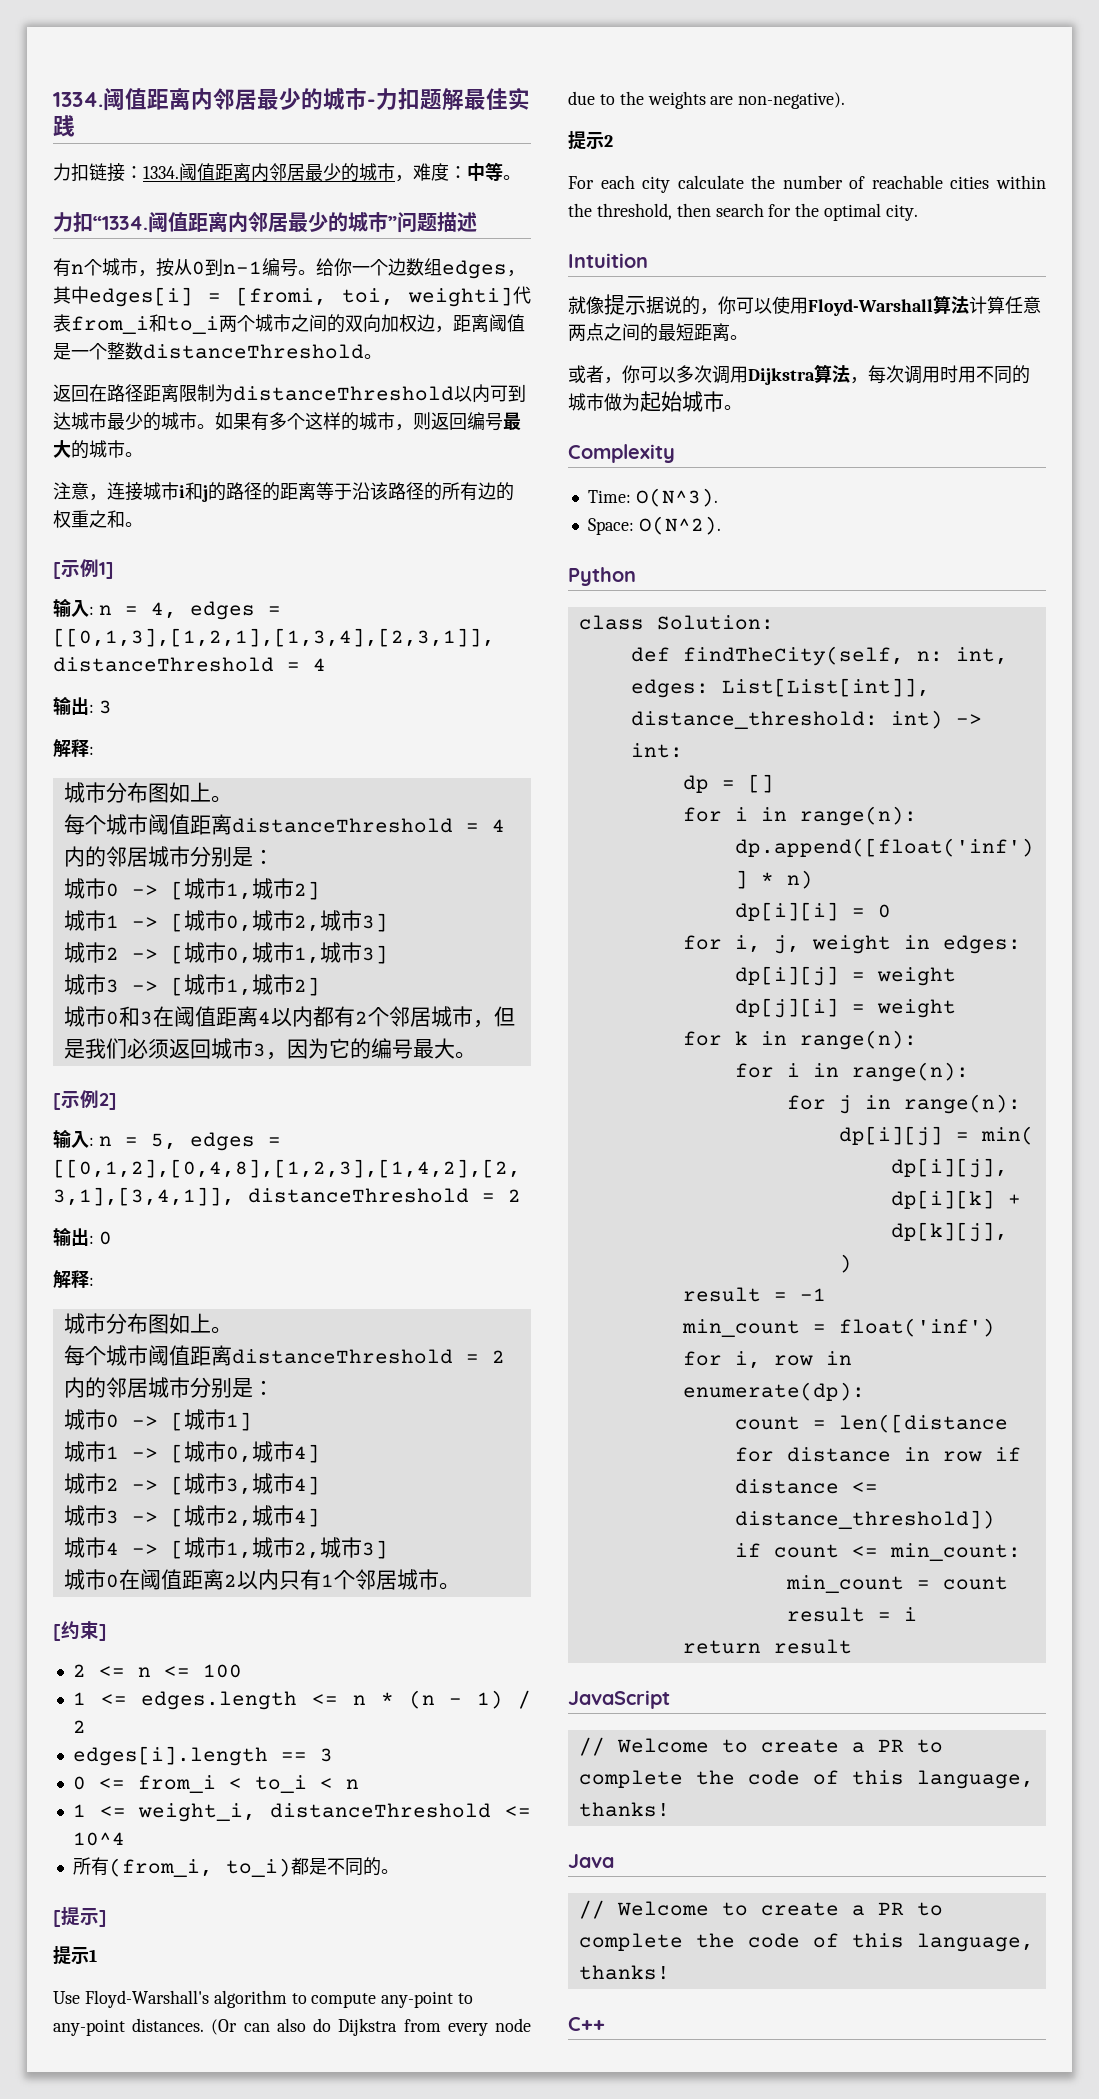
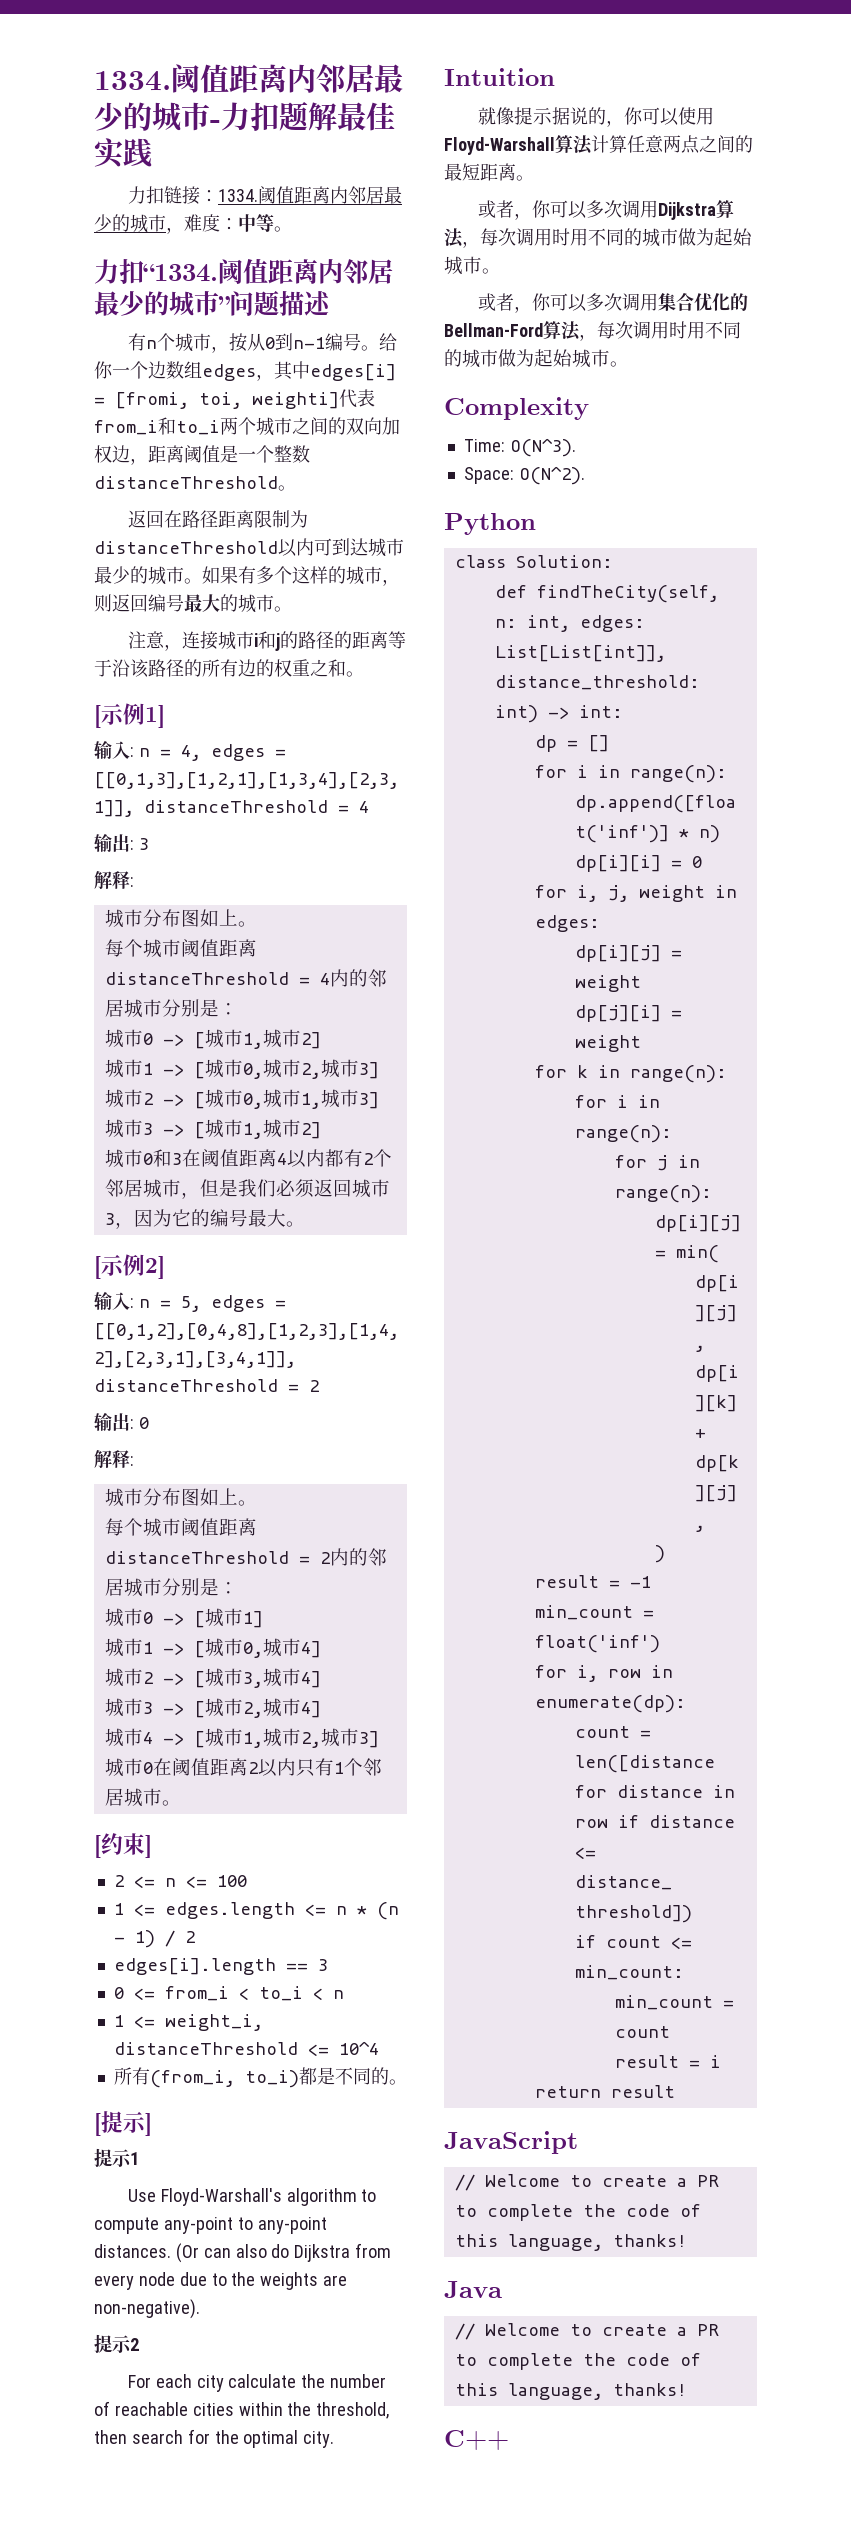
(742, 407) none -> [477,293,748,313] [444,321,741,341] [444,349,628,368] // 或者，你可以多次调用集合优化的Bellman-Ford算法，每次调用时用不同的城市做为起始城市。

